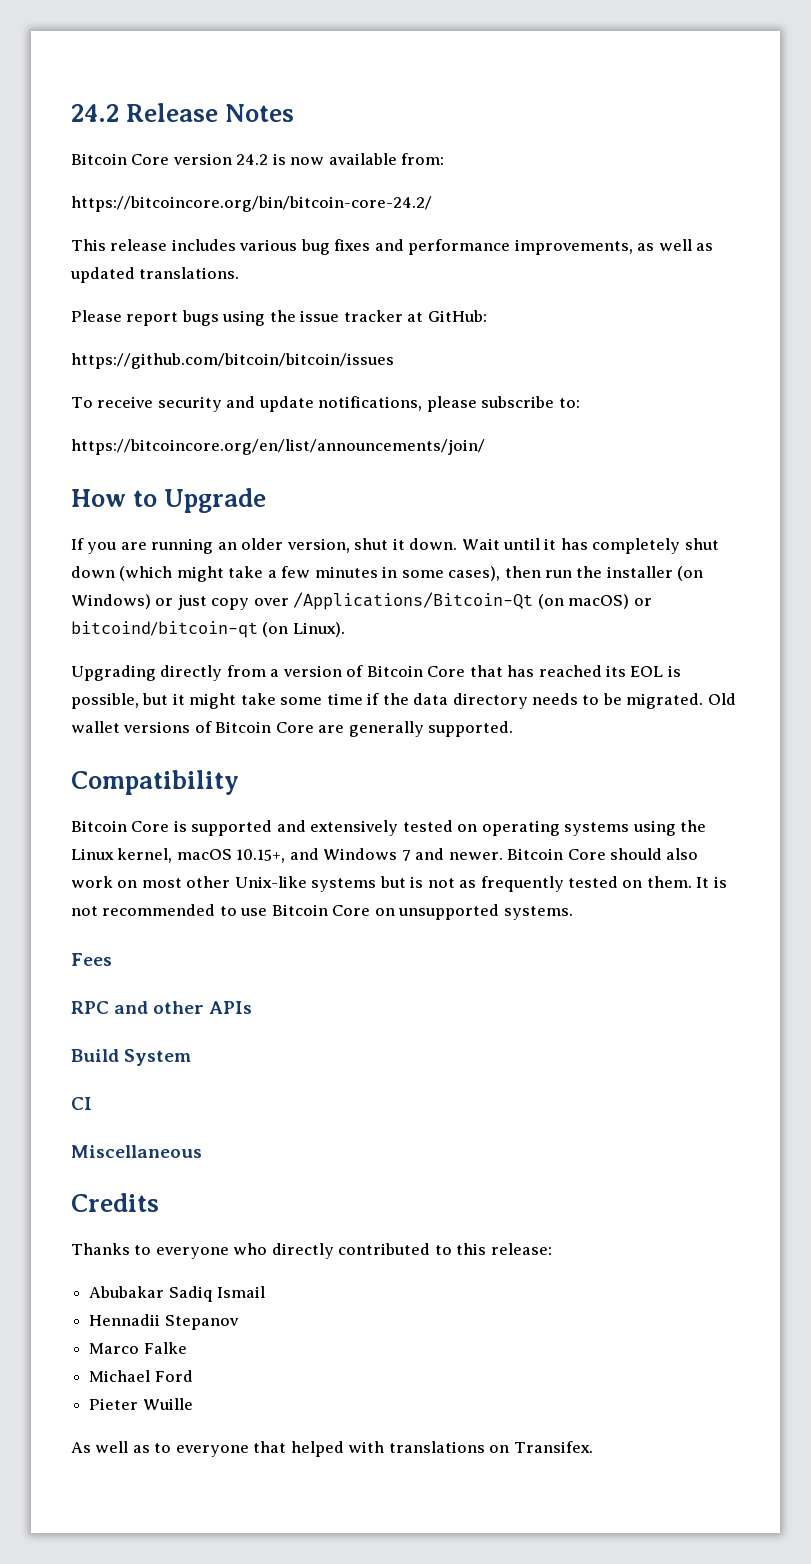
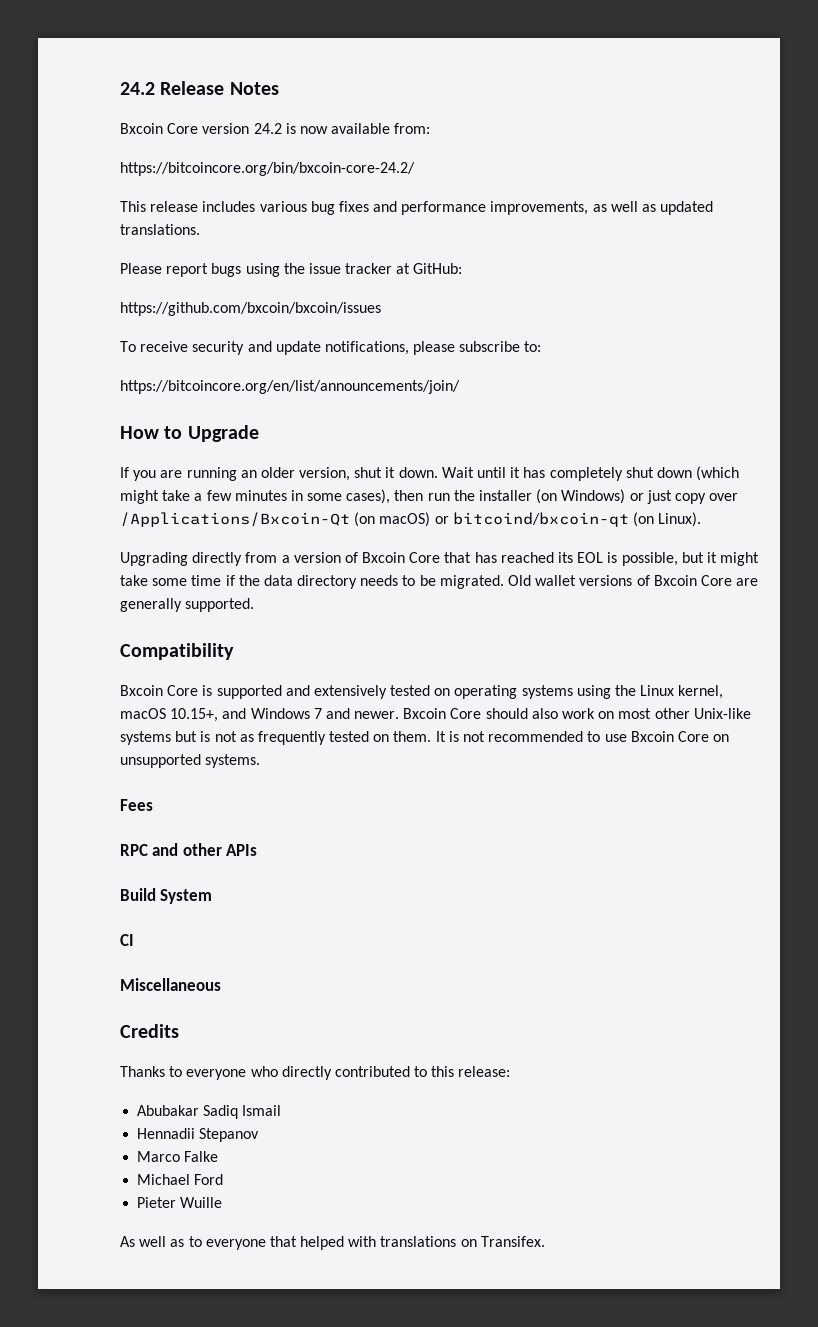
[71,153,127,165] Bitcoin -> [120,123,163,134] Bxcoin
[71,196,432,212] https://bitcoincore.org/bin/bitcoin-core-24.2/ -> [120,162,415,176] https://bitcoincore.org/bin/bxcoin-core-24.2/
[71,353,394,369] https://github.com/bitcoin/bitcoin/issues -> [120,302,381,316] https://github.com/bxcoin/bxcoin/issues
[293,592,534,610] /Applications/Bitcoin-Qt -> [120,512,350,527] /Applications/Bxcoin-Qt
[71,621,258,638] bitcoind/bitcoin-qt -> [452,512,629,527] bitcoind/bxcoin-qt
[366,665,423,677] Bitcoin -> [362,552,406,563] Bxcoin
[215,721,272,733] Bitcoin -> [653,575,697,586] Bxcoin
[71,820,127,832] Bitcoin -> [120,685,163,696] Bxcoin
[507,848,564,860] Bitcoin -> [403,708,447,719] Bxcoin
[271,904,328,916] Bitcoin -> [630,731,674,742] Bxcoin

